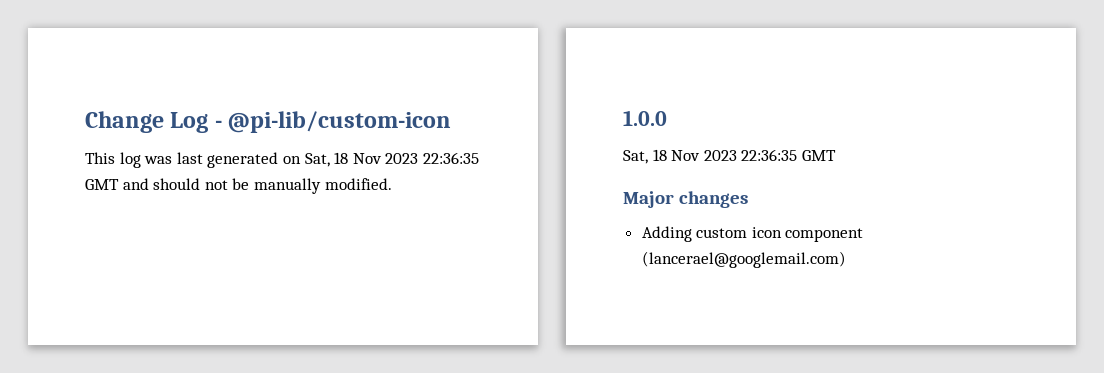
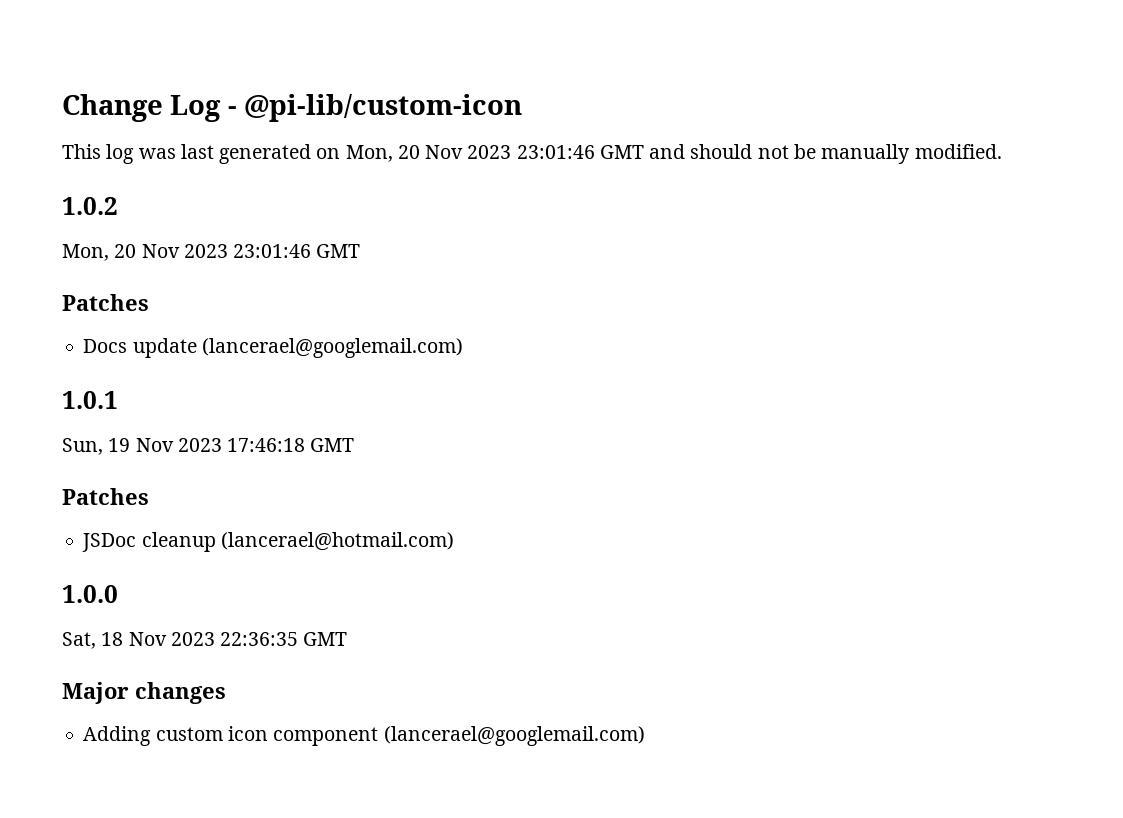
[304,152,479,167] Sat, 18 Nov 2023 22:36:35 -> [345,145,595,162] Mon, 20 Nov 2023 23:01:46
(392, 184) none -> [62,197,118,215] [62,244,361,261] [62,294,149,311] [83,338,463,358] [62,391,118,409] [62,438,355,455] [62,488,149,505] [82,532,454,552] // 1.0.2 // Mon, 20 Nov 2023 23:01:46 GMT // Patches // Docs update (lancerael@googlemail.com) // 1.0.1 // Sun, 19 Nov 2023 17:46:18 GMT // Patches // JSDoc cleanup (lancerael@hotmail.com)

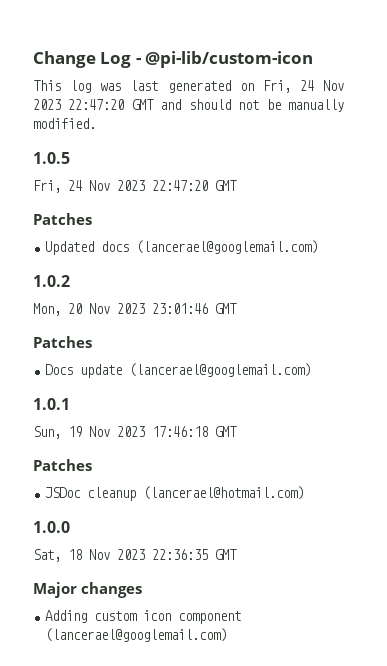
[345,145,595,162] Mon, 20 Nov 2023 23:01:46 -> [262,80,344,93] [33,99,125,110] Fri, 24 Nov 2023 22:47:20
(1002, 151) none -> [33,152,70,164] [33,180,237,193] [33,213,92,225] [45,240,319,255] // 1.0.5 // Fri, 24 Nov 2023 22:47:20 GMT // Patches // Updated docs (lancerael@googlemail.com)

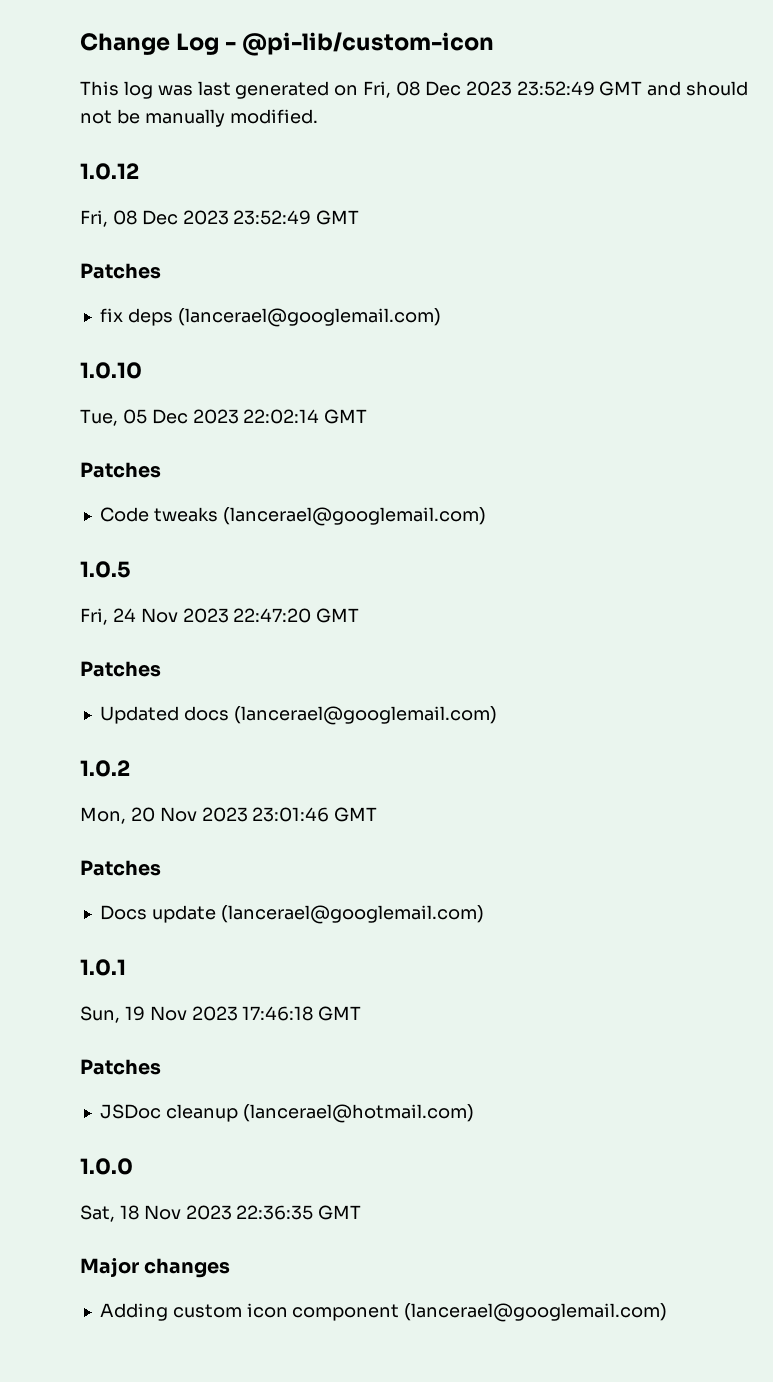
[299,80,344,91] [33,99,125,110] 24 Nov 2023 22:47:20 -> [396,81,595,96] 08 Dec 2023 23:52:49
(96, 123) none -> [80,163,139,180] [80,210,360,227] [80,263,161,279] [99,308,441,327] [80,362,142,379] [80,409,368,426] [80,462,161,478] [99,507,486,526] // 1.0.12 // Fri, 08 Dec 2023 23:52:49 GMT // Patches // fix deps (lancerael@googlemail.com) // 1.0.10 // Tue, 05 Dec 2023 22:02:14 GMT // Patches // Code tweaks (lancerael@googlemail.com)

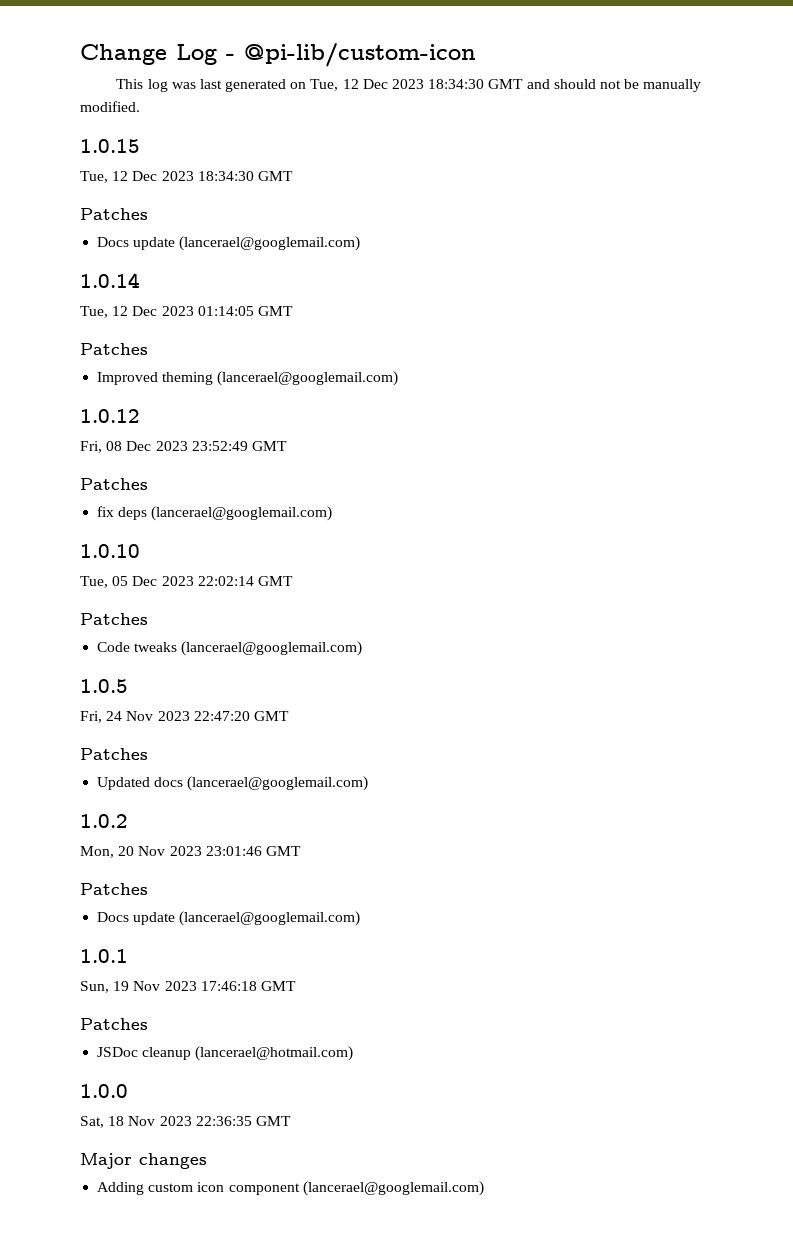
[363,81,595,98] Fri, 08 Dec 2023 23:52:49 -> [310,79,485,91] Tue, 12 Dec 2023 18:34:30
(318, 116) none -> [80,139,140,153] [80,171,293,183] [80,208,148,220] [97,236,361,251] [80,273,140,288] [80,306,293,318] [80,343,148,355] [97,371,399,386] // 1.0.15 // Tue, 12 Dec 2023 18:34:30 GMT // Patches // Docs update (lancerael@googlemail.com) // 1.0.14 // Tue, 12 Dec 2023 01:14:05 GMT // Patches // Improved theming (lancerael@googlemail.com)

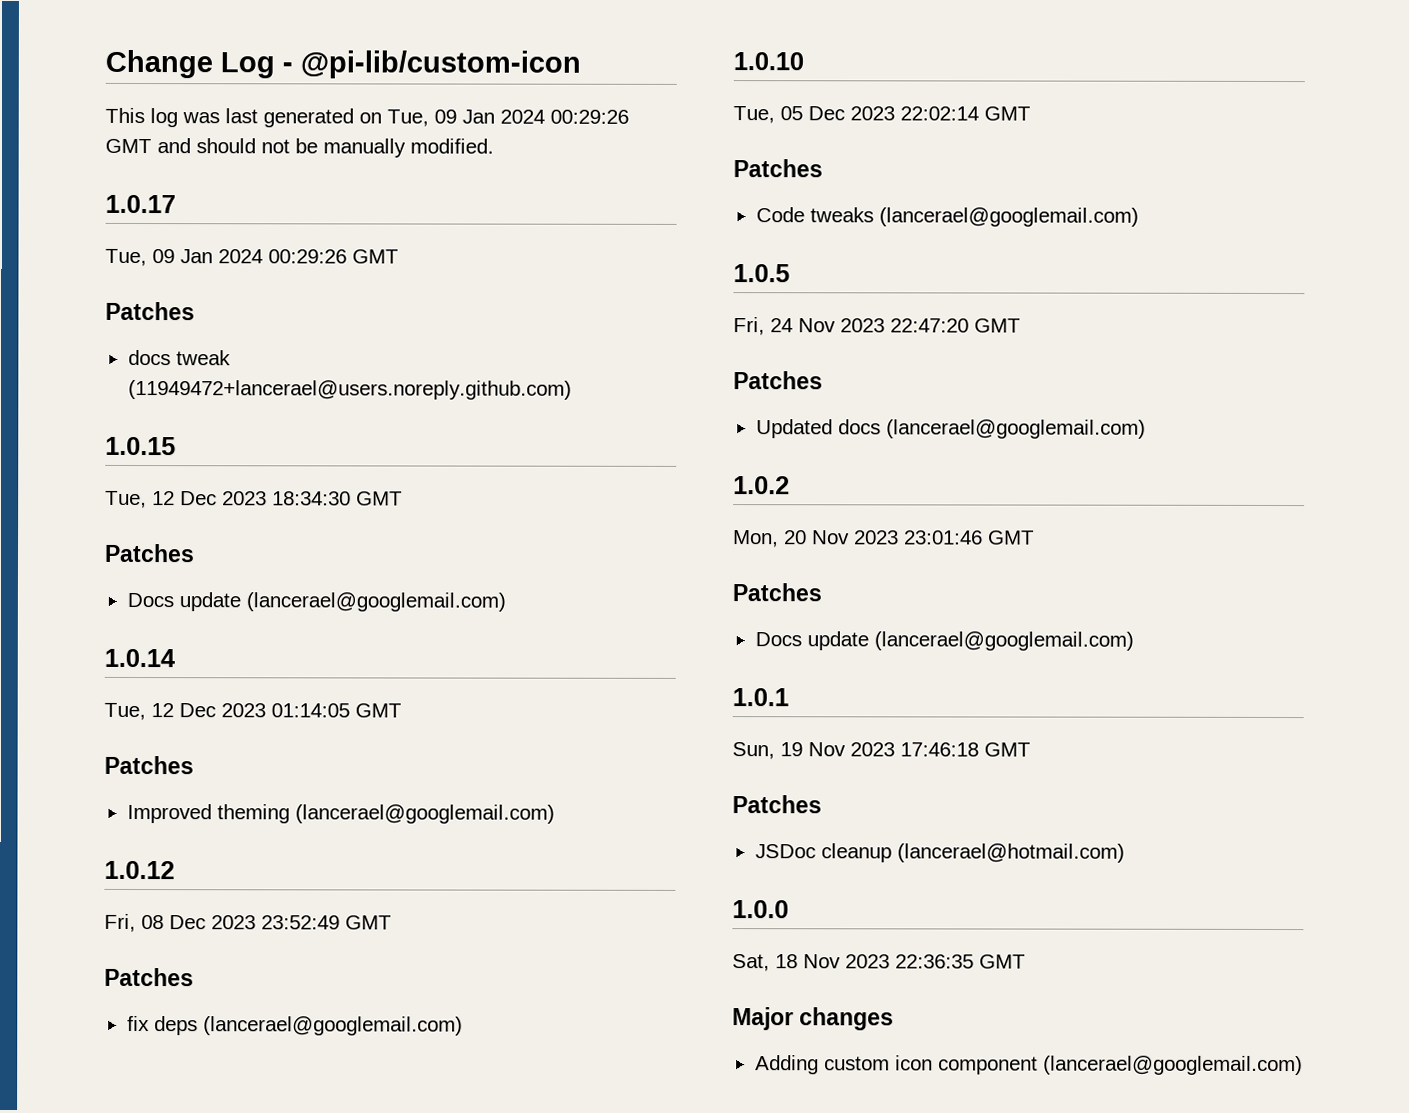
[342,79,485,89] 12 Dec 2023 18:34:30 -> [434,109,629,124] 09 Jan 2024 00:29:26
(140, 106) none -> [105,194,176,214] [105,248,399,267] [105,301,195,321] [127,349,231,366] [127,379,572,400] // 1.0.17 // Tue, 09 Jan 2024 00:29:26 GMT // Patches // docs tweak (11949472+lancerael@users.noreply.github.com)

